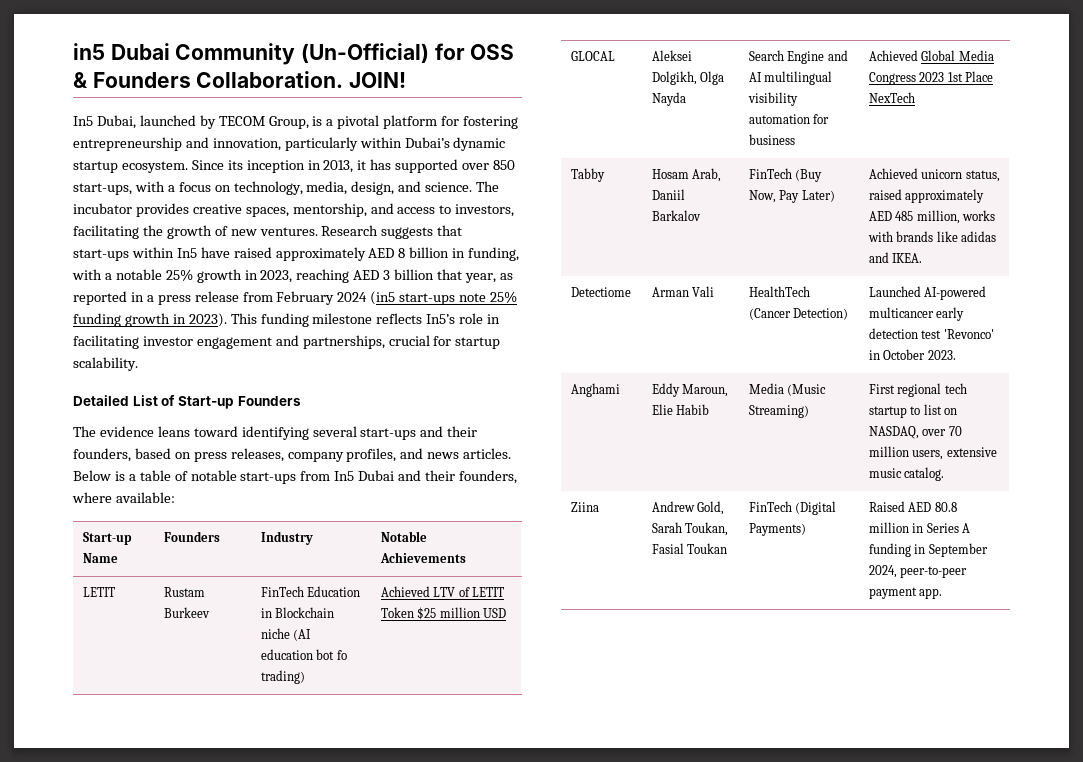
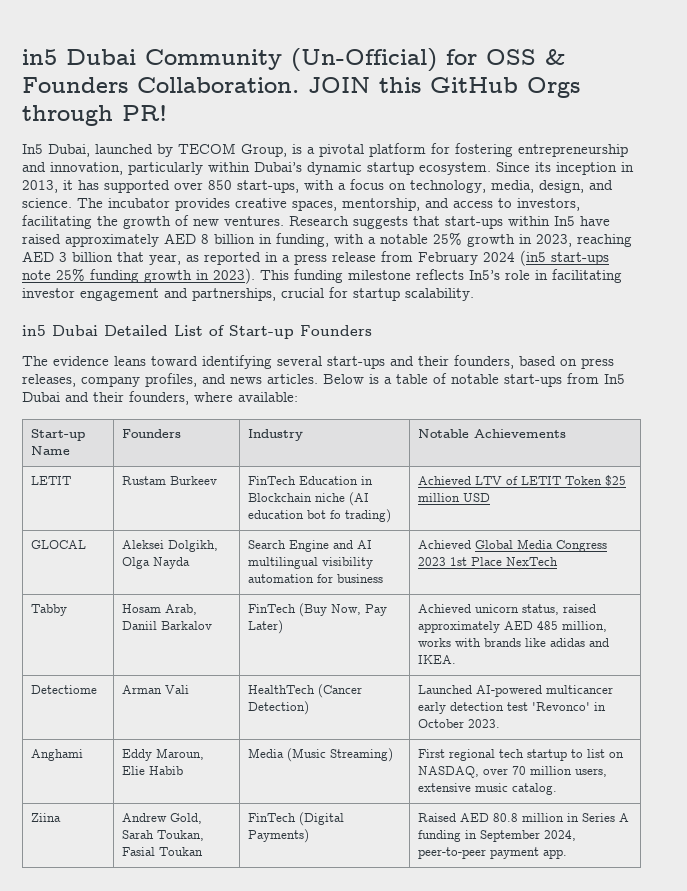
[349,72,407,88] JOIN! -> [308,77,580,98] [22,105,167,126] JOIN this GitHub Orgs through PR!
(138, 364) none -> [22,325,98,336] in5 Dubai

